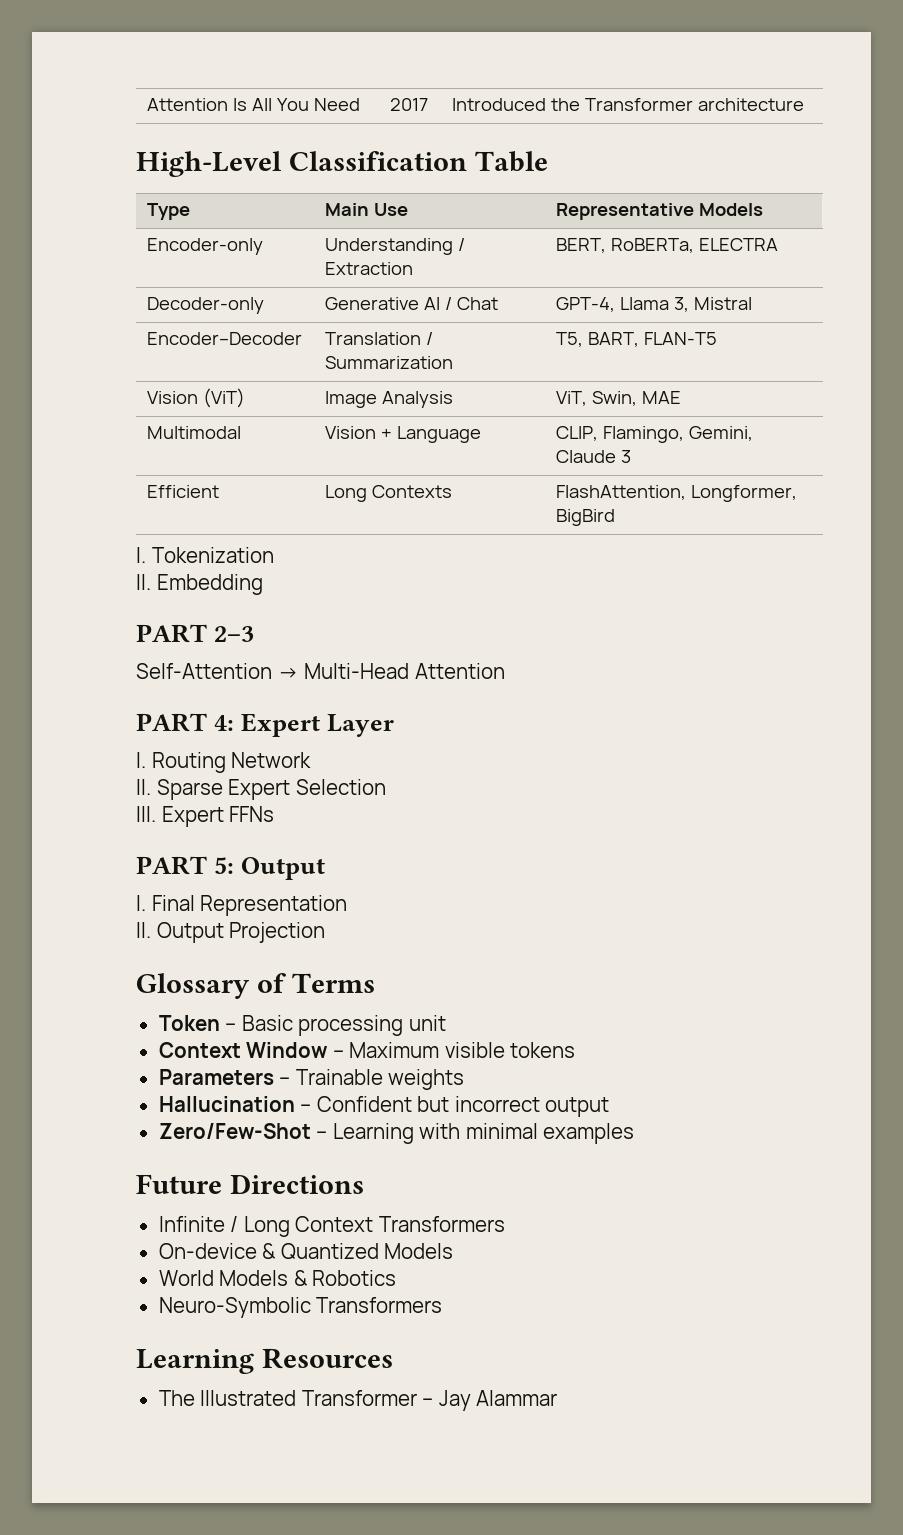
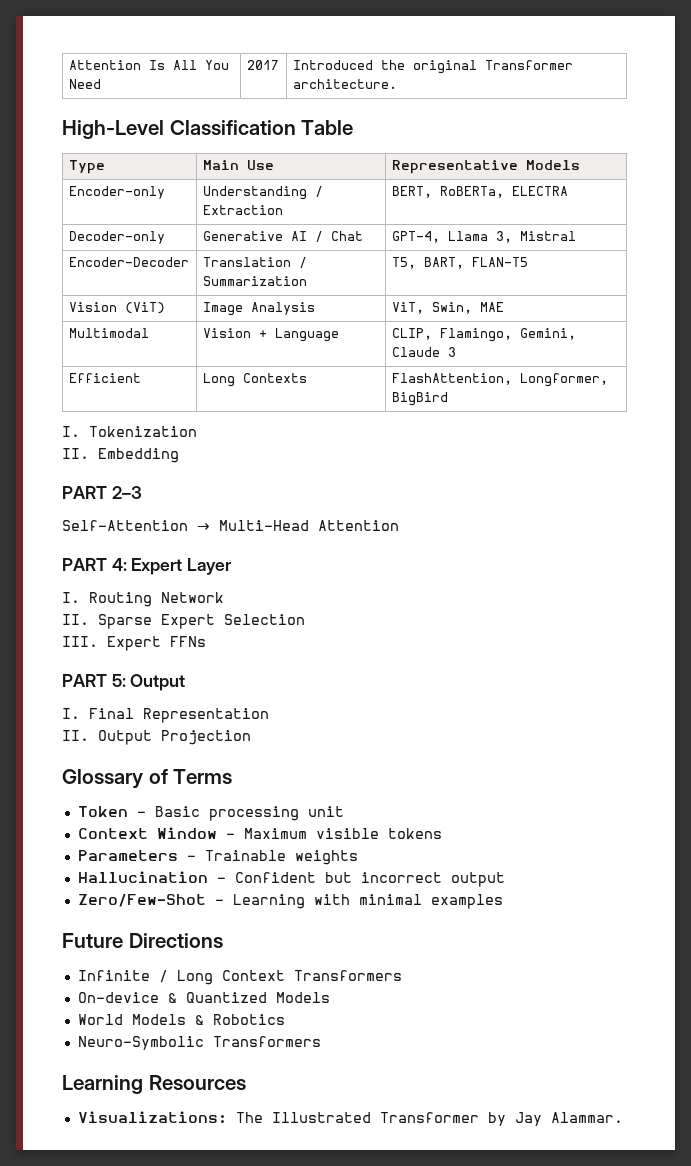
[585,98,805,111] Transformer architecture -> [412,60,573,74] [292,79,397,89] original Transformer architecture.
(393, 1358) none -> [77,1111,227,1124] Visualizations:
[422,1390,558,1411] – Jay Alammar -> [487,1112,623,1126] by Jay Alammar.

